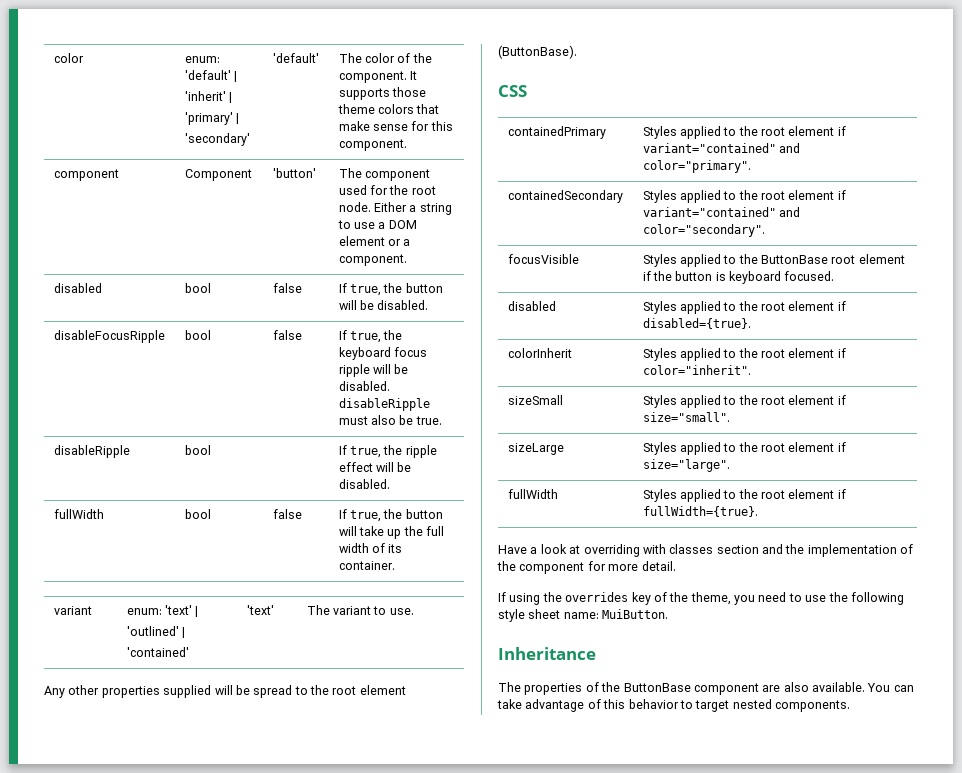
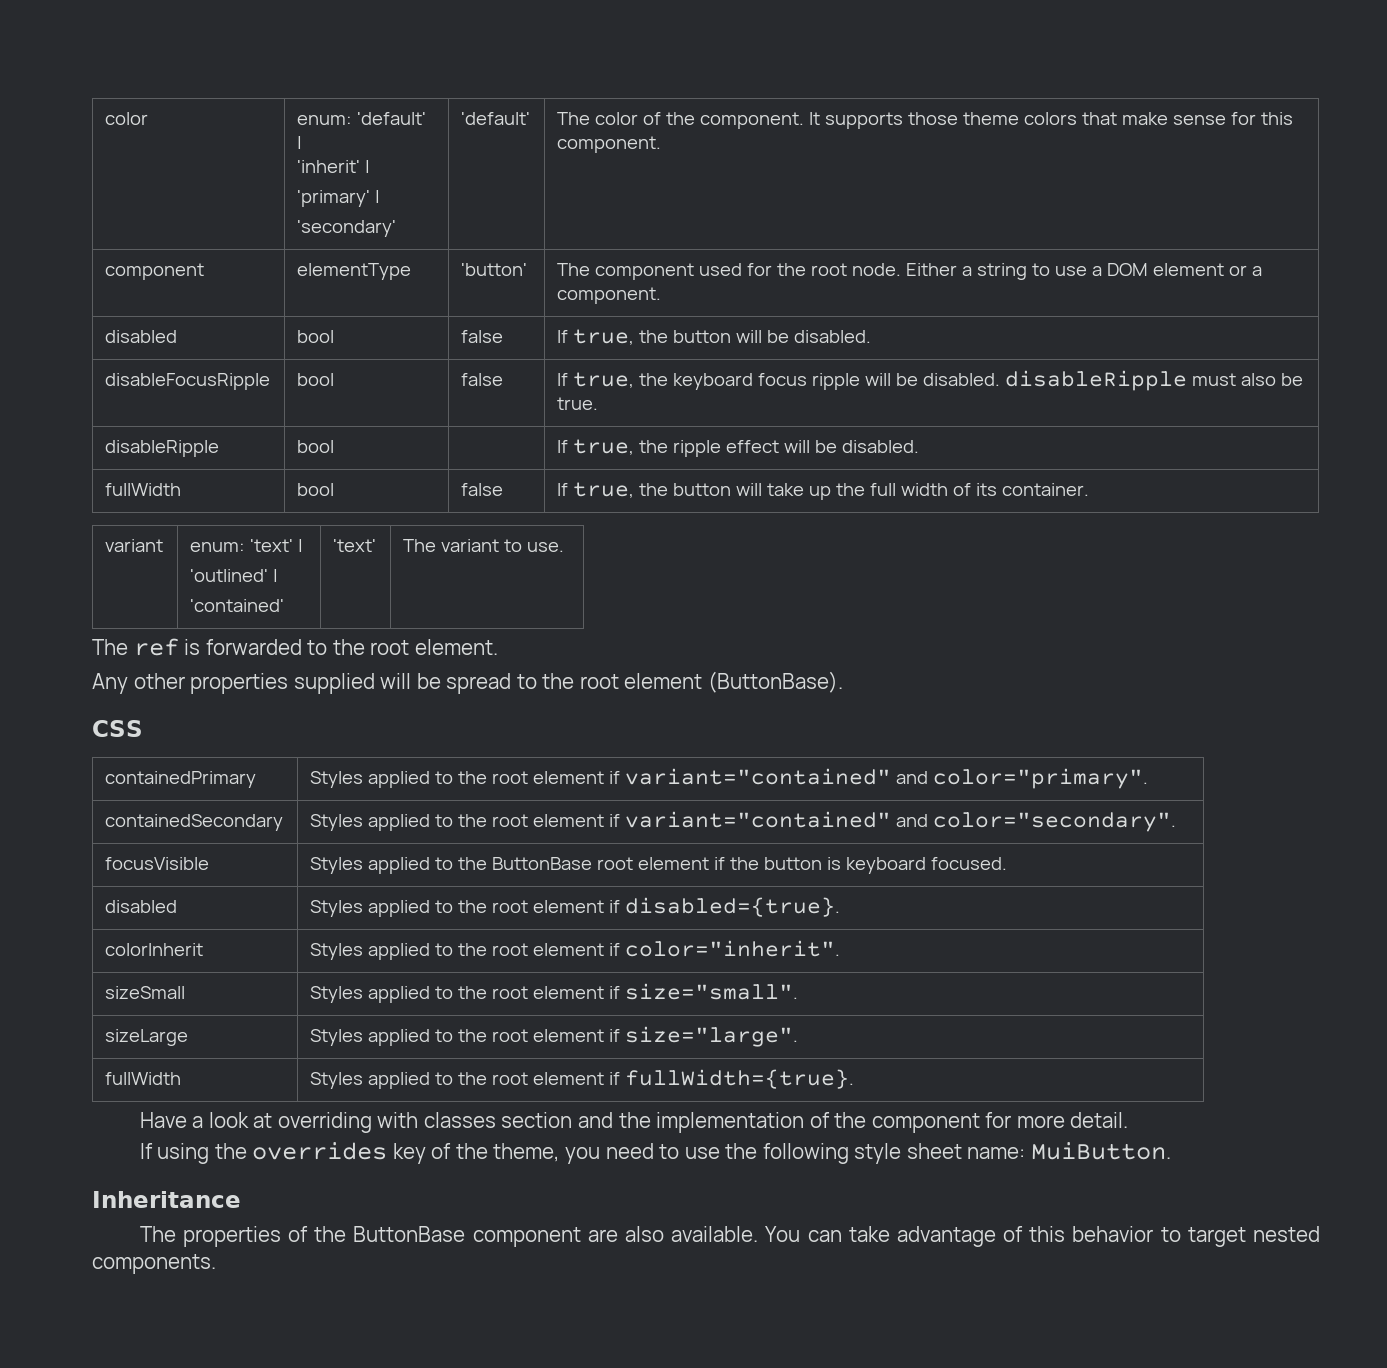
[184,169,252,181] Component -> [297,263,412,280] elementType
(414, 611) none -> [92,638,498,656] // The ref is forwarded to the root element.

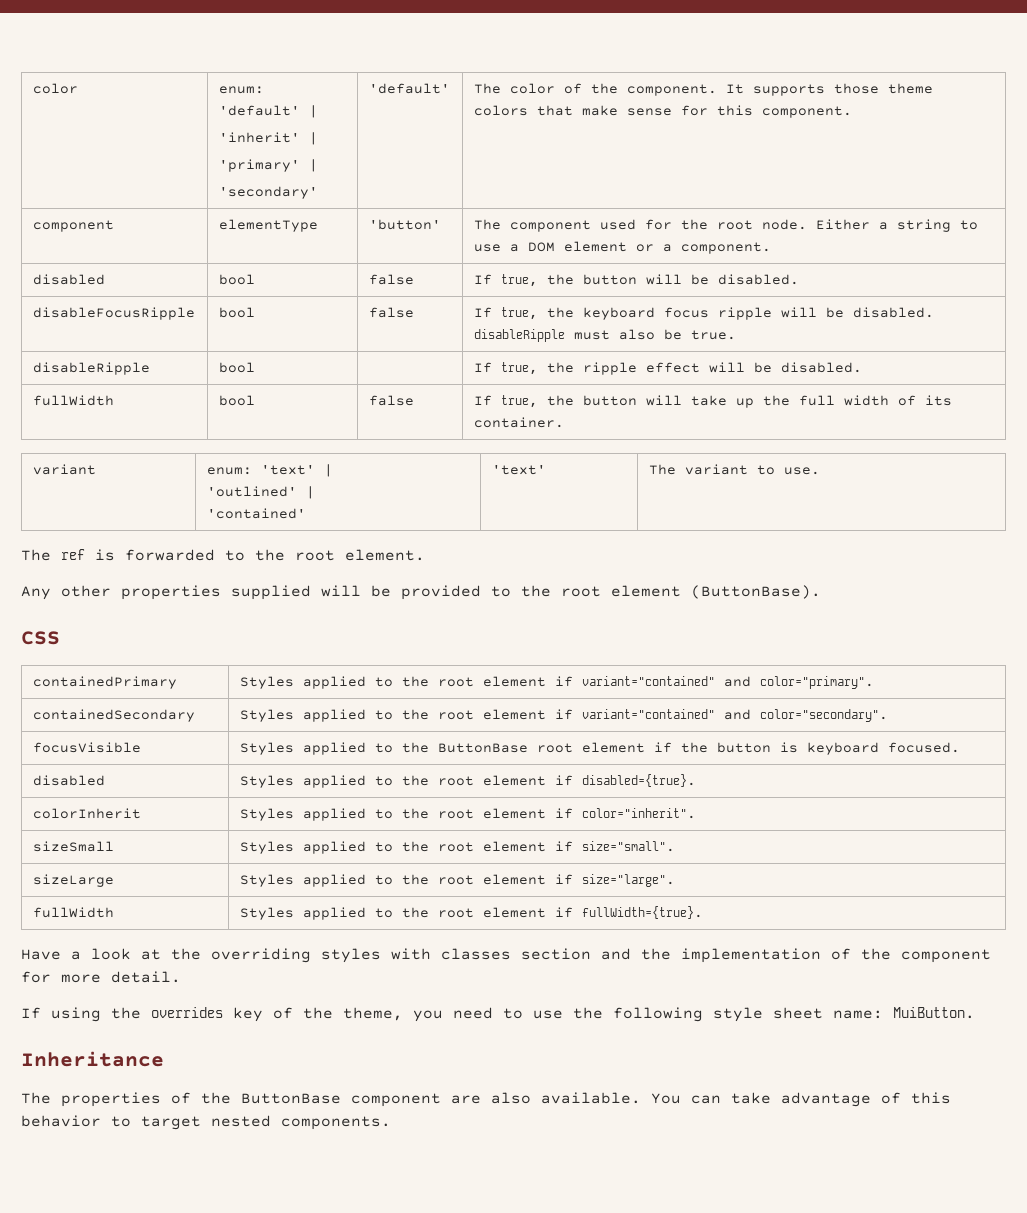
[446,673,512,694] spread -> [401,585,481,600] provided
[277,1112,372,1133] overriding -> [171,948,381,963] the overriding styles

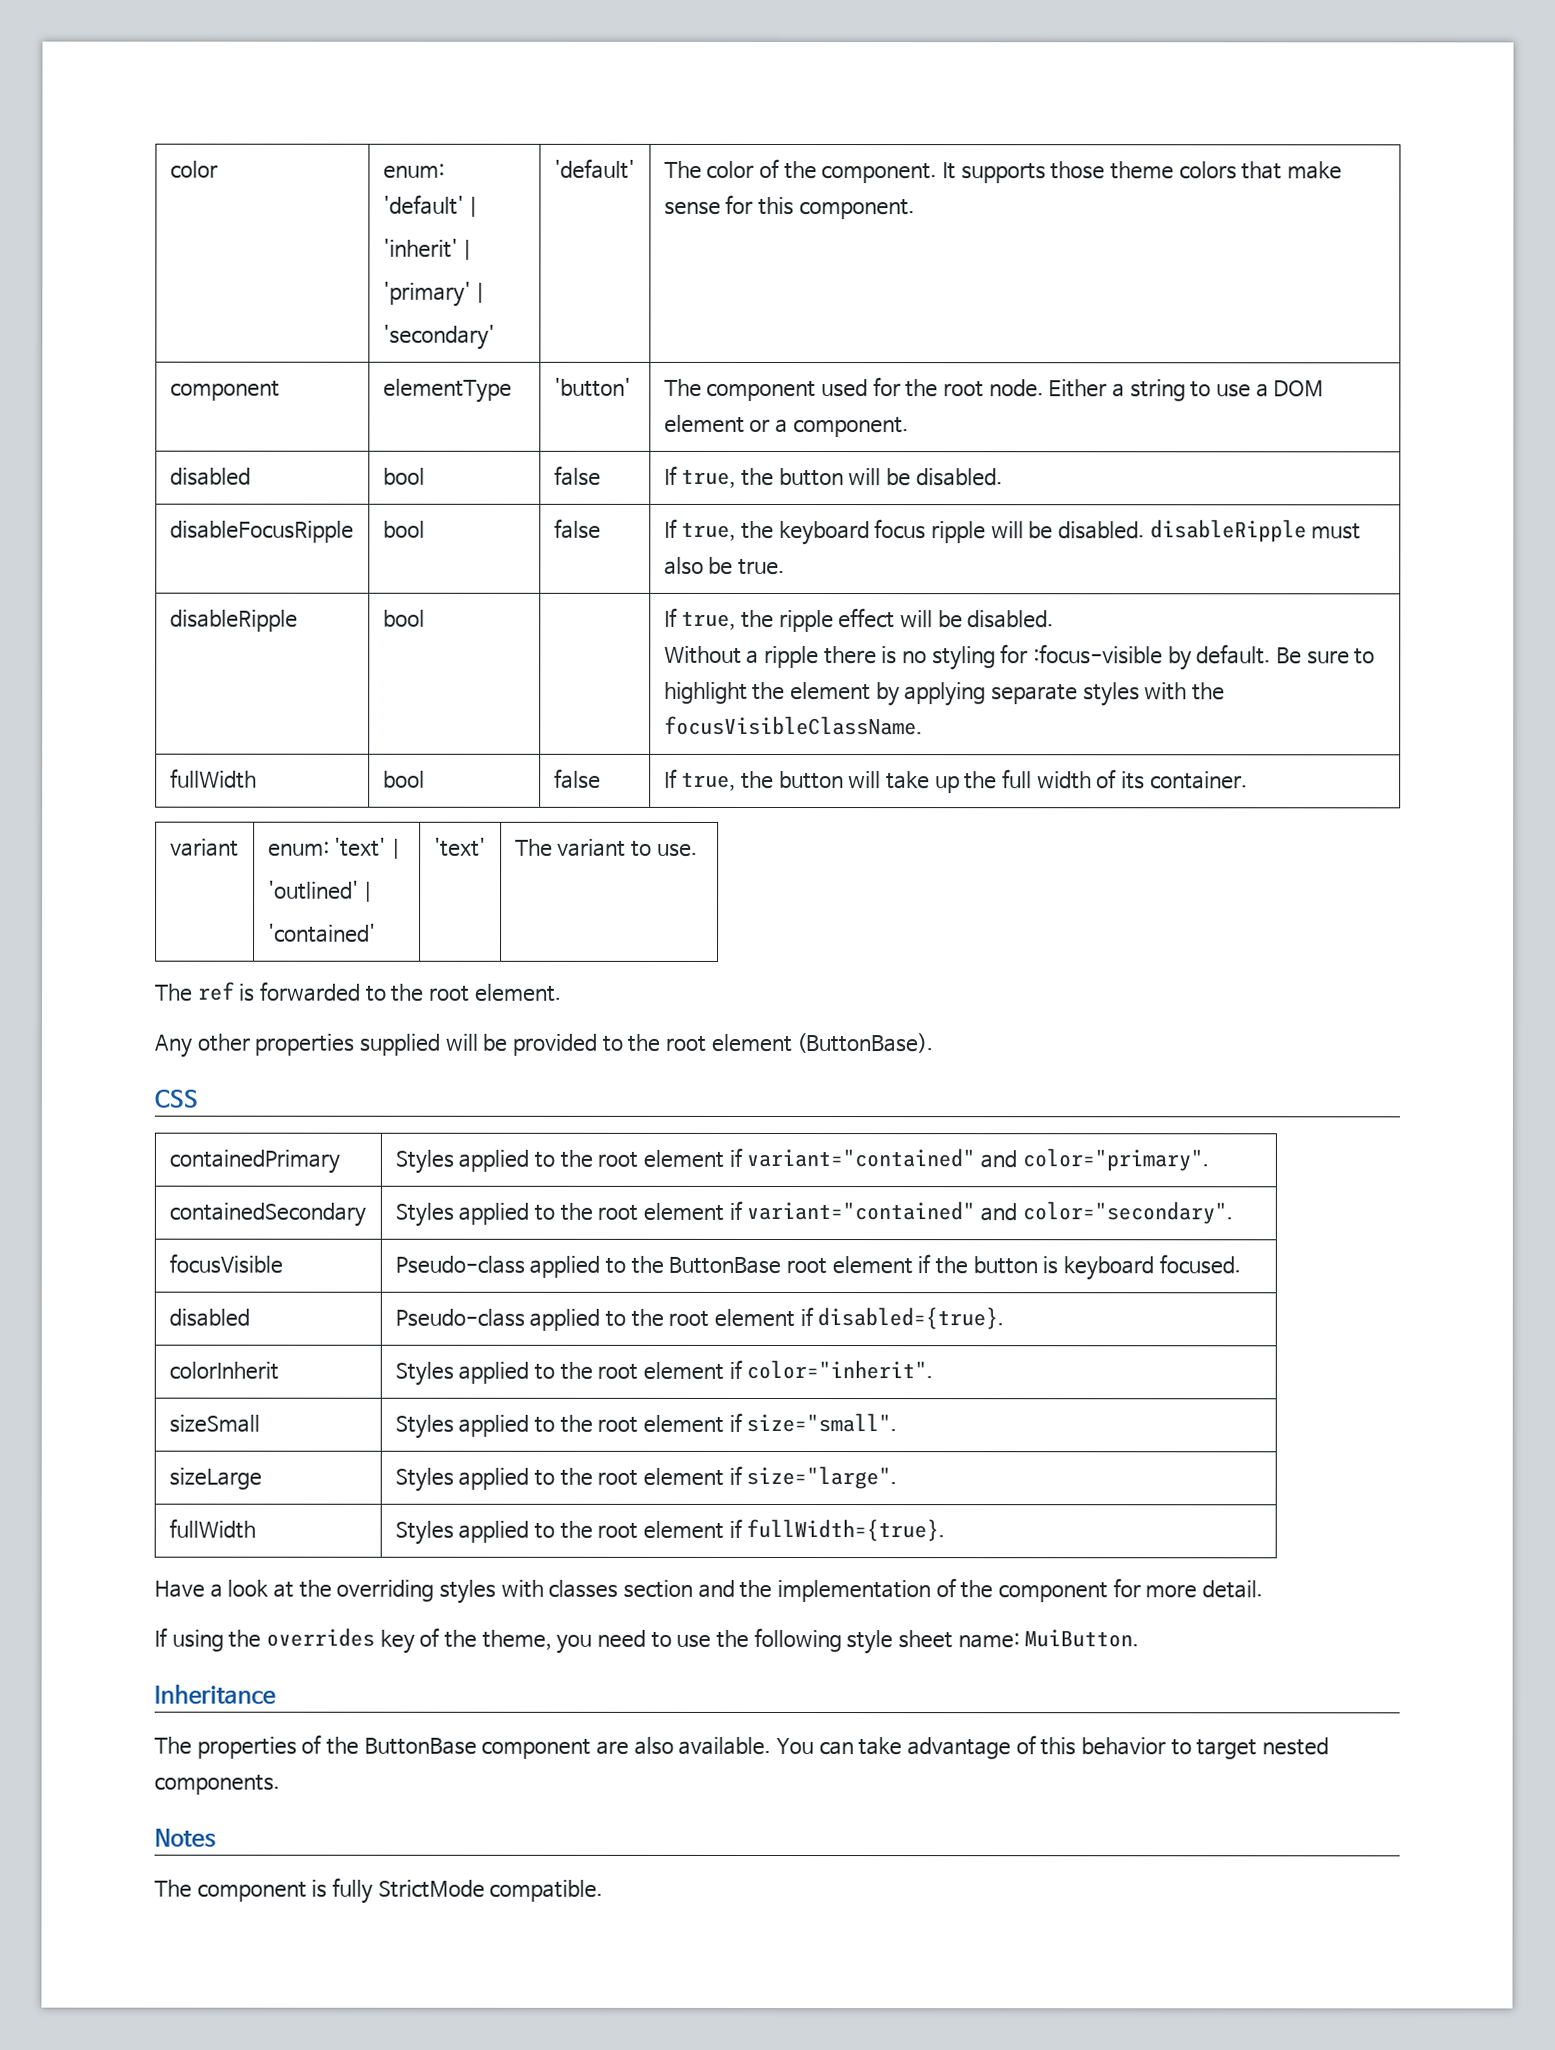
(862, 367) none -> [663,644,1376,671] [663,681,1225,707] [663,715,923,736] // Without a ripple there is no styling for :focus-visible by default. Be sure to highlight the element by applying separate styles with the focusVisibleClassName.
[239,742,294,755] Styles -> [394,1255,525,1274] Pseudo-class
[239,775,294,788] Styles -> [394,1308,525,1327] Pseudo-class
(391, 1123) none -> [154,1828,216,1848] [154,1877,604,1904] // Notes // The component is fully StrictMode compatible.

